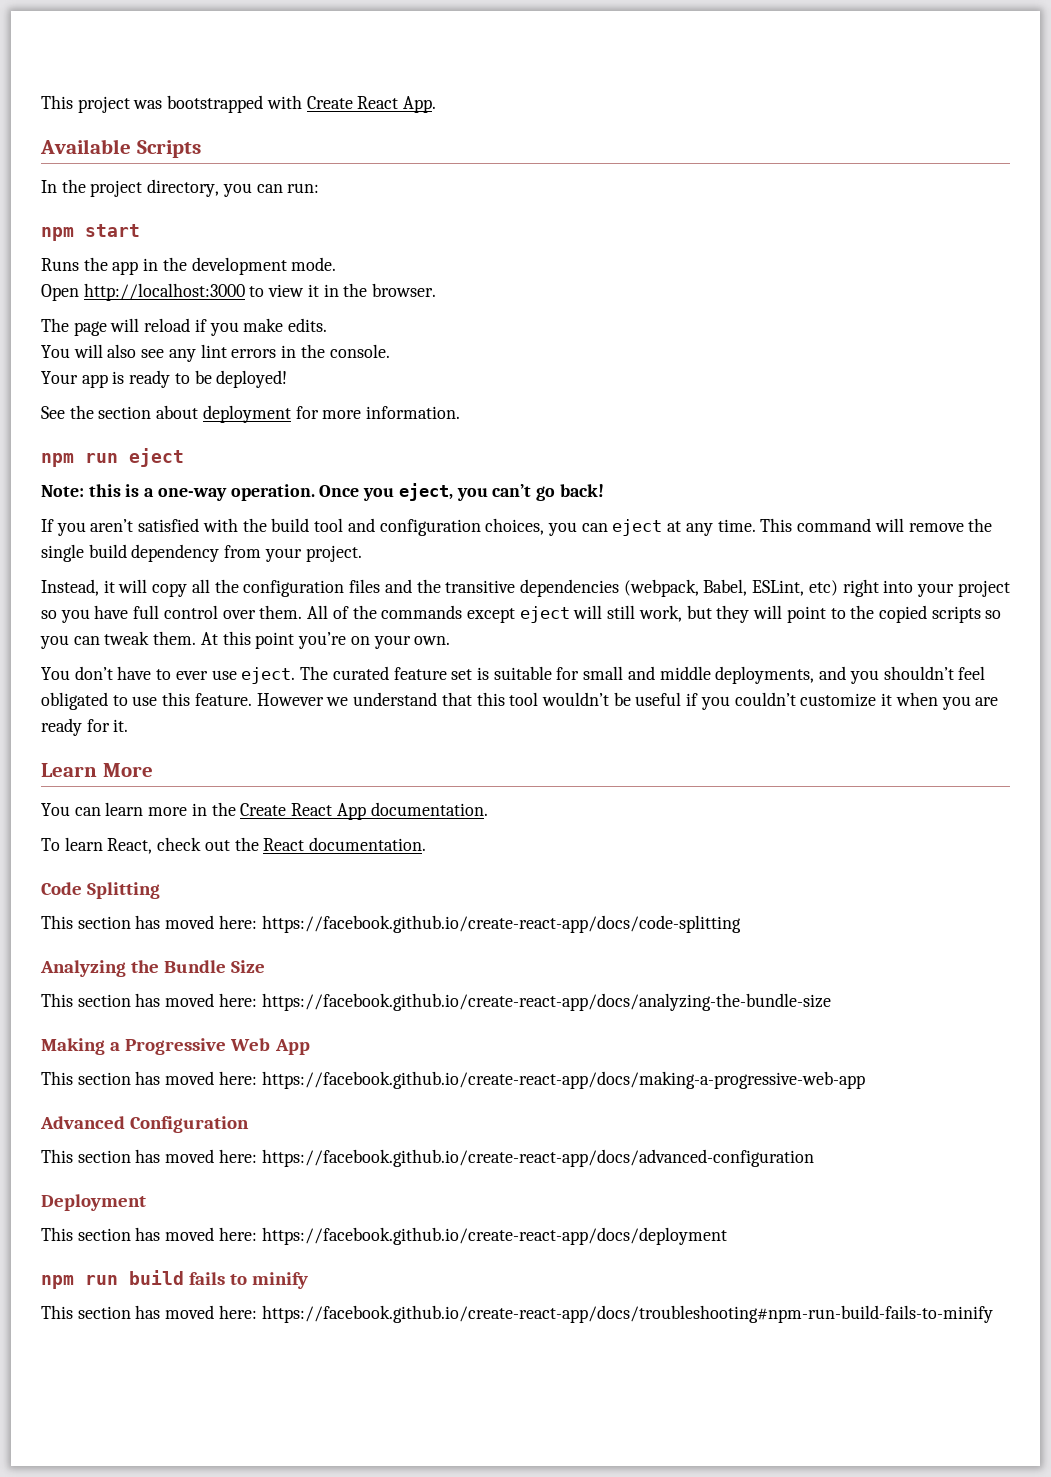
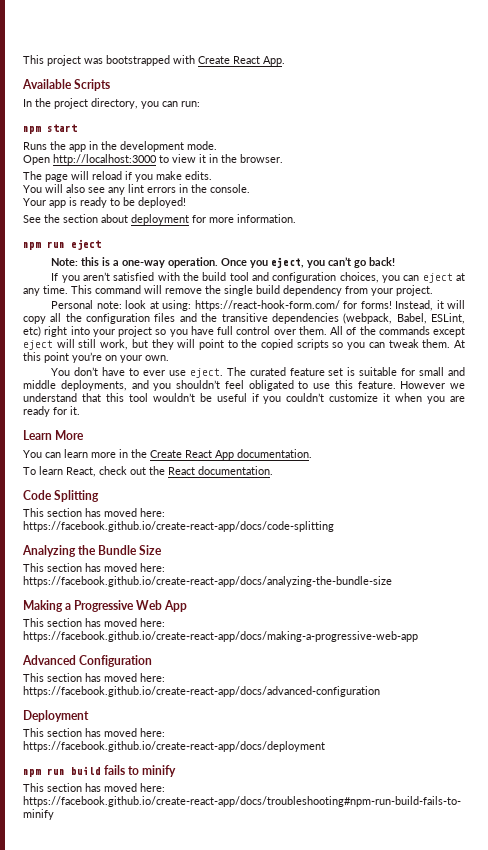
(362, 553) none -> [51,300,392,311] Personal note: look at using: https://react-hook-form.com/ for forms!

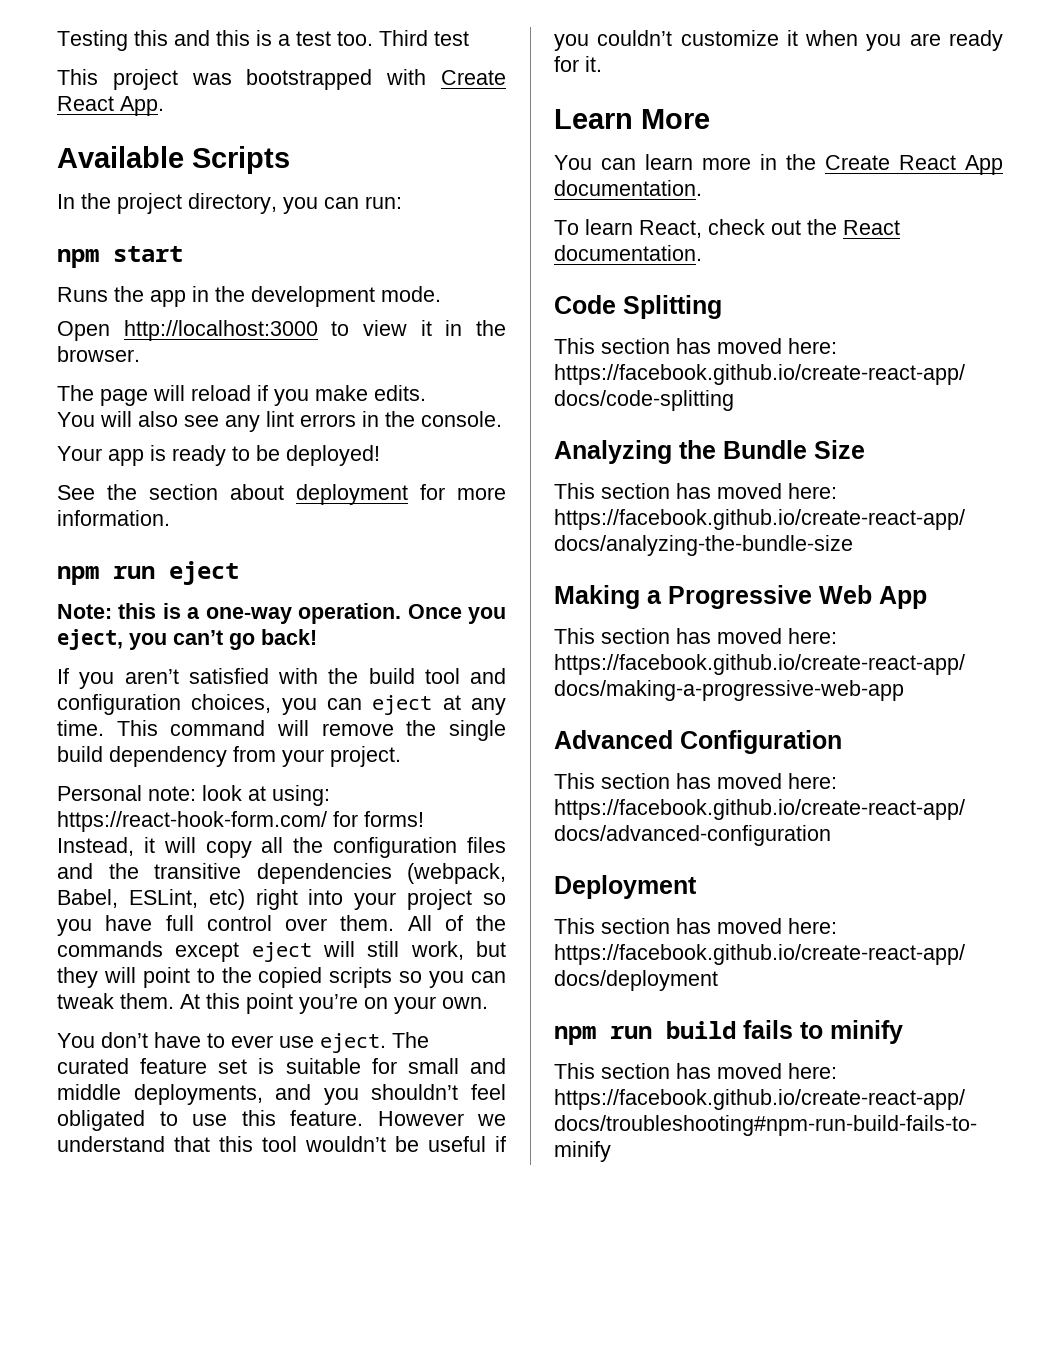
(23, 59) none -> [57,30,469,51] Testing this and this is a test too. Third test //

